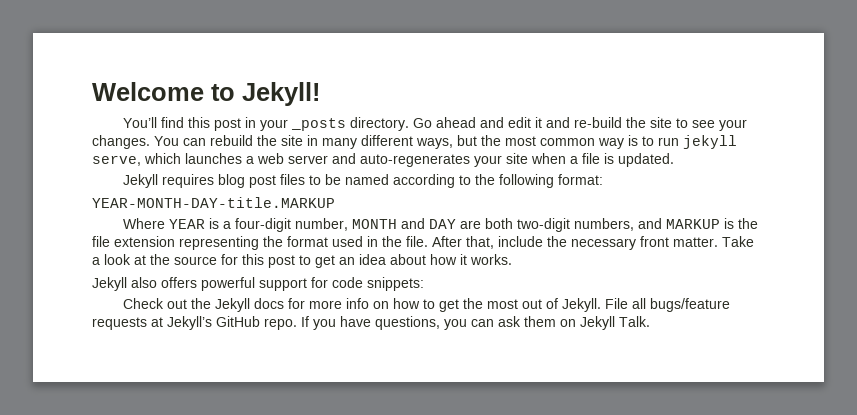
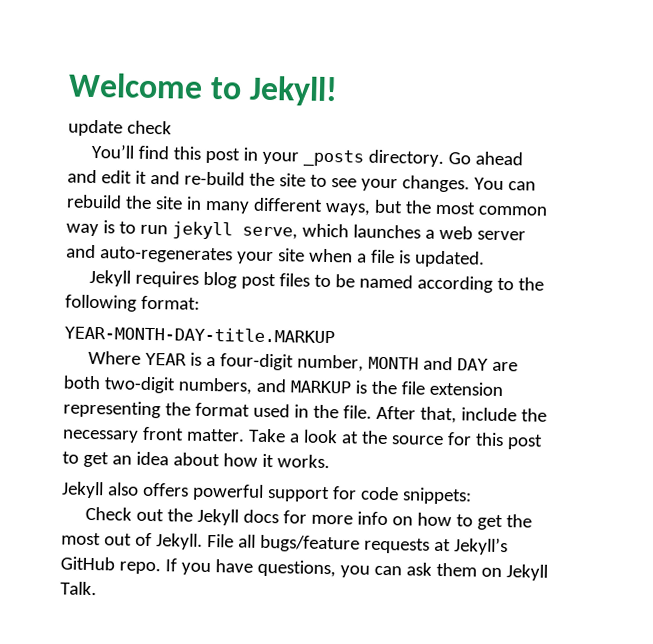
(320, 94) none -> [68,119,172,137] // update check

